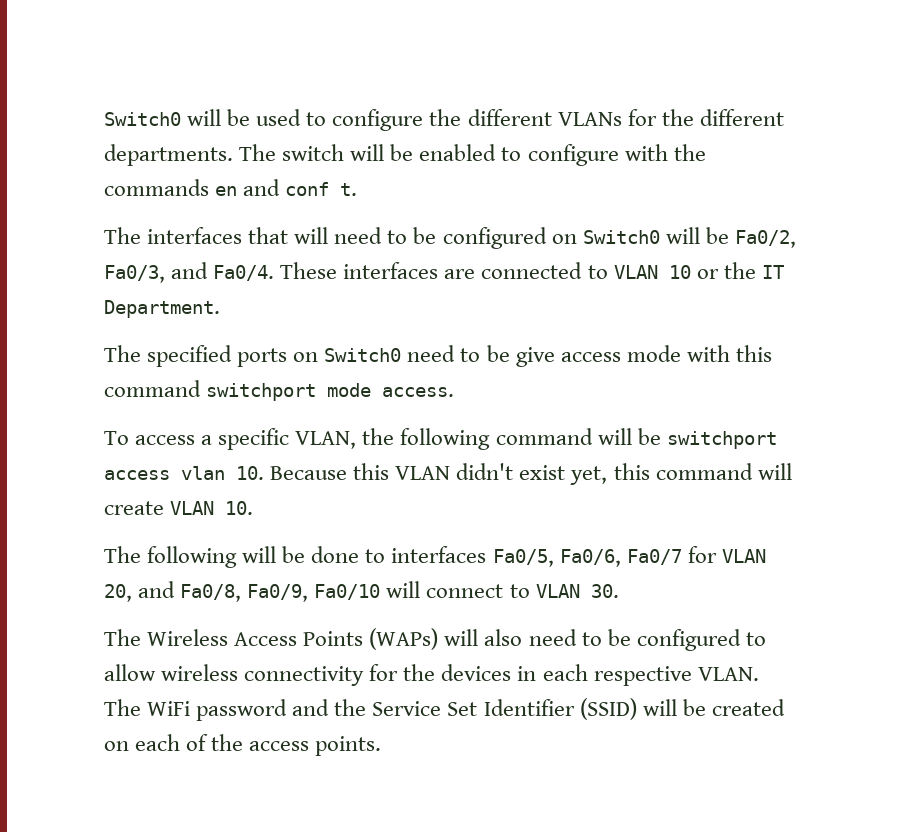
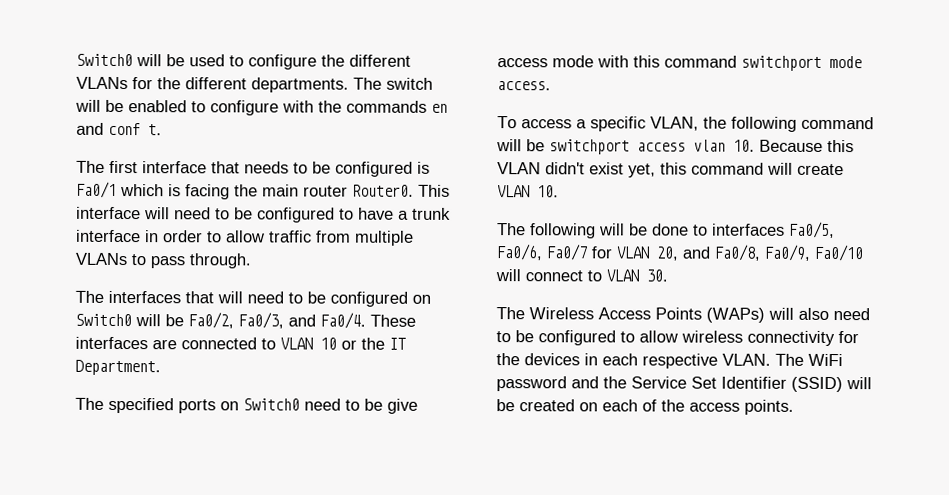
(358, 189) none -> [76,160,430,177] [76,181,450,200] [76,206,451,223] [76,229,414,246] [75,252,251,269] // The first interface that needs to be configured is Fa0/1 which is facing the main router Router0. This interface will need to be configured to have a trunk interface in order to allow traffic from multiple VLANs to pass through.

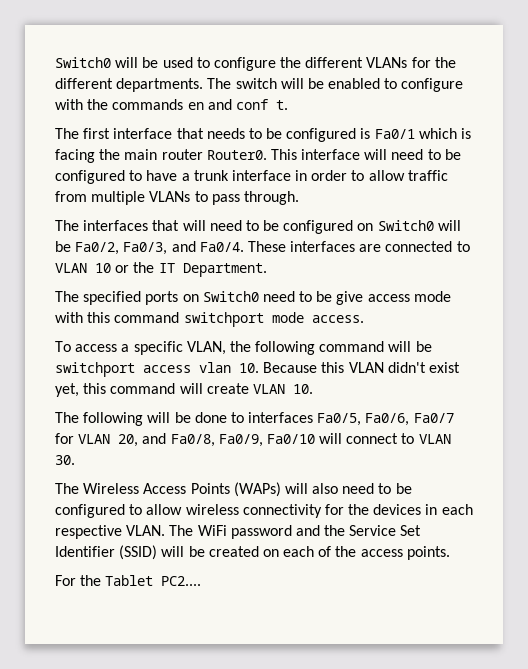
(794, 407) none -> [55,575,202,586] // For the Tablet PC2....

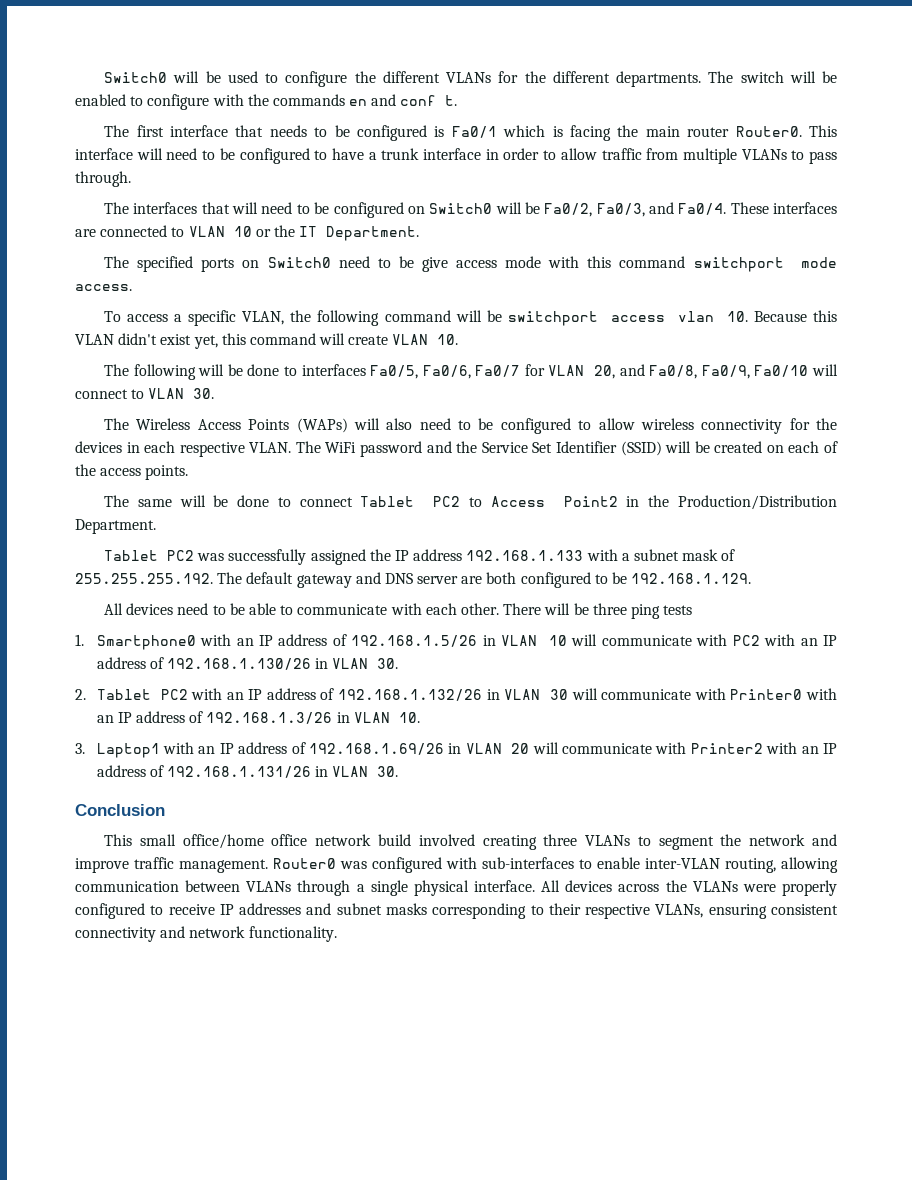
[55,575,202,586] For the Tablet PC2.... -> [104,495,837,510] [75,519,156,534] [104,549,736,565] [75,572,752,588] [104,603,693,619] [75,634,837,650] [96,657,399,670] [75,688,837,701] [96,711,420,724] [75,742,837,758] [96,765,399,778] [75,804,165,816] [104,834,837,850] [75,857,838,873] [75,880,837,896] [75,903,839,919] [75,926,337,942] The same will be done to connect Tablet PC2 to Access Point2 in the Production/Distribution Department. // Tablet PC2 was successfully assigned the IP address 192.168.1.133 with a subnet mask of 255.255.255.192. The default gateway and DNS server are both configured to be 192.168.1.129. // All devices need to be able to communicate with each other. There will be three ping tests // 1. Smartphone0 with an IP address of 192.168.1.5/26 in VLAN 10 will communicate with PC2 with an IP address of 192.168.1.130/26 in VLAN 30. // 2. Tablet PC2 with an IP address of 192.168.1.132/26 in VLAN 30 will communicate with Printer0 with an IP address of 192.168.1.3/26 in VLAN 10. // 3. Laptop1 with an IP address of 192.168.1.69/26 in VLAN 20 will communicate with Printer2 with an IP address of 192.168.1.131/26 in VLAN 30. // Conclusion // This small office/home office network build involved creating three VLANs to segment the network and improve traffic management. Router0 was configured with sub-interfaces to enable inter-VLAN routing, allowing communication between VLANs through a single physical interface. All devices across the VLANs were properly configured to receive IP addresses and subnet masks corresponding to their respective VLANs, ensuring consistent connectivity and network functionality.

